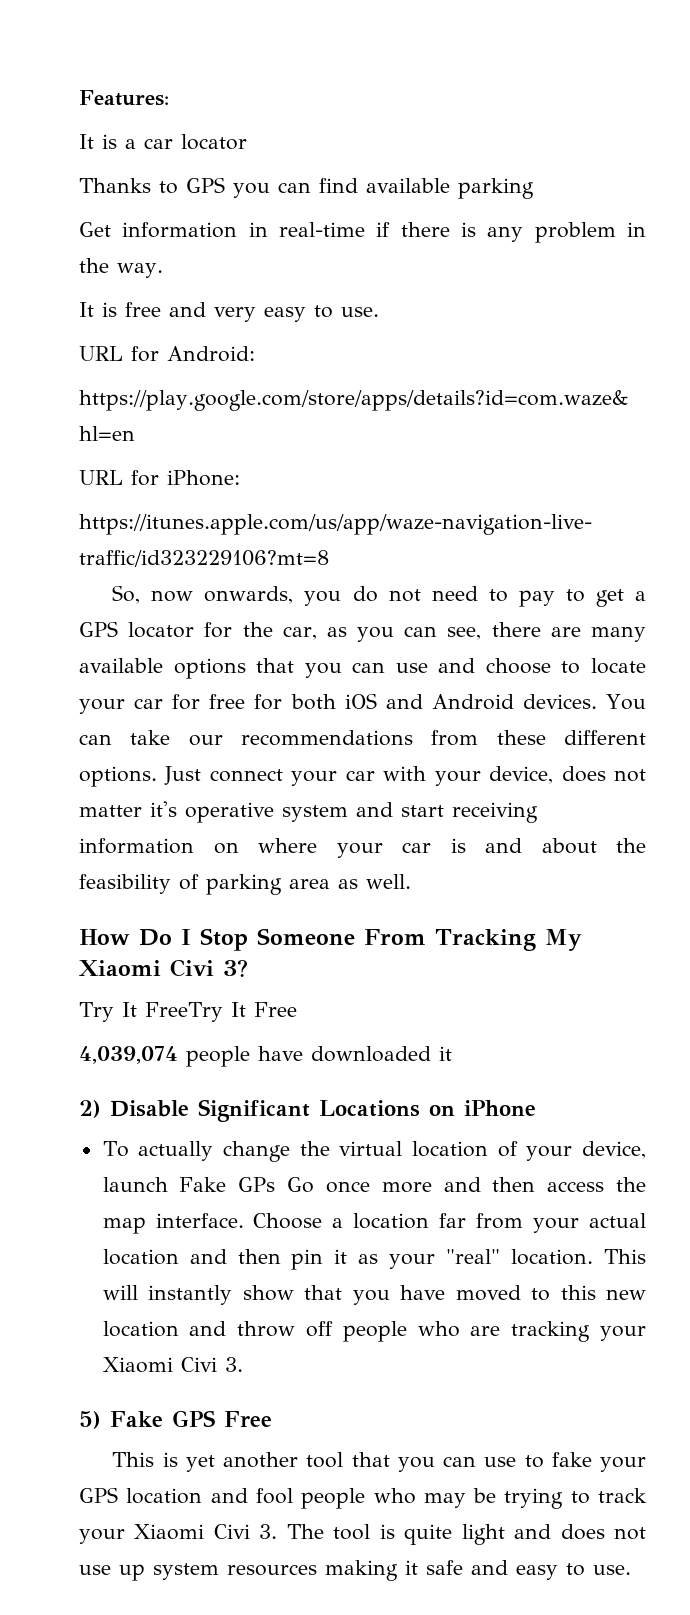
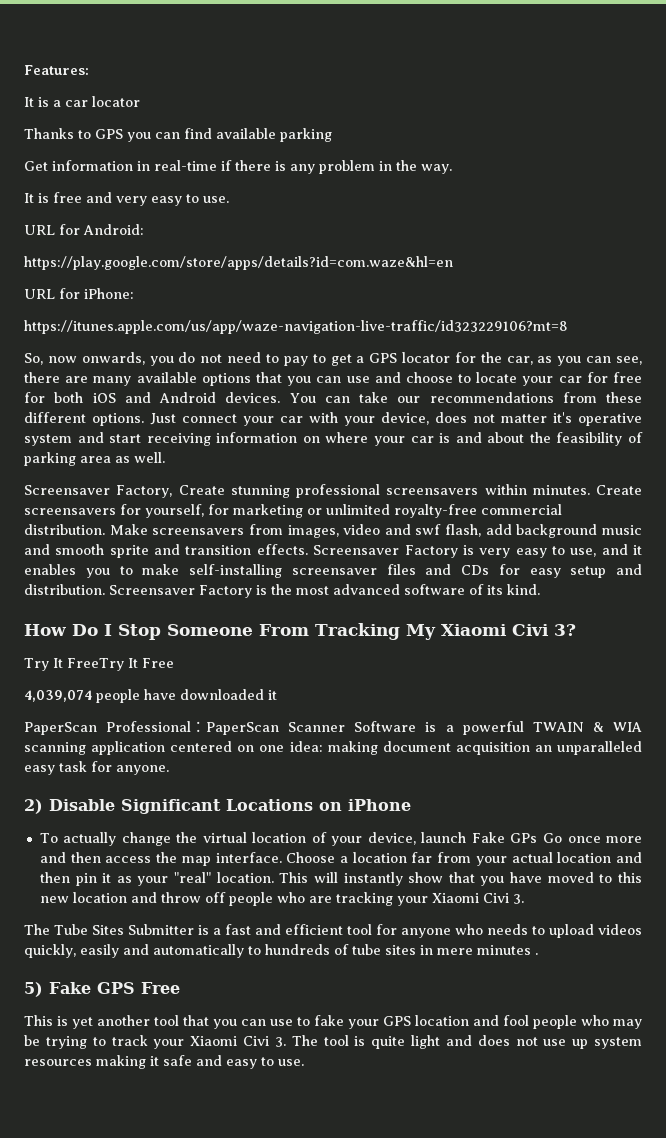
(411, 881) none -> [24,484,642,498] [24,504,562,518] [24,524,642,538] [24,544,642,558] [24,564,642,578] [24,584,540,598] // Screensaver Factory, Create stunning professional screensavers within minutes. Create screensavers for yourself, for marketing or unlimited royalty-free commercial distribution. Make screensavers from images, video and swf flash, add background music and smooth sprite and transition effects. Screensaver Factory is very easy to use, and it enables you to make self-installing screensaver files and CDs for easy setup and distribution. Screensaver Factory is the most advanced software of its kind.
(452, 1053) none -> [24,721,642,735] [24,741,643,755] [24,761,169,775] // PaperScan Professional：PaperScan Scanner Software is a powerful TWAIN & WIA scanning application centered on one idea: making document acquisition an unparalleled easy task for anyone.
(243, 1364) none -> [24,924,642,938] [24,944,538,958] // The Tube Sites Submitter is a fast and efficient tool for anyone who needs to upload videos quickly, easily and automatically to hundreds of tube sites in mere minutes .

